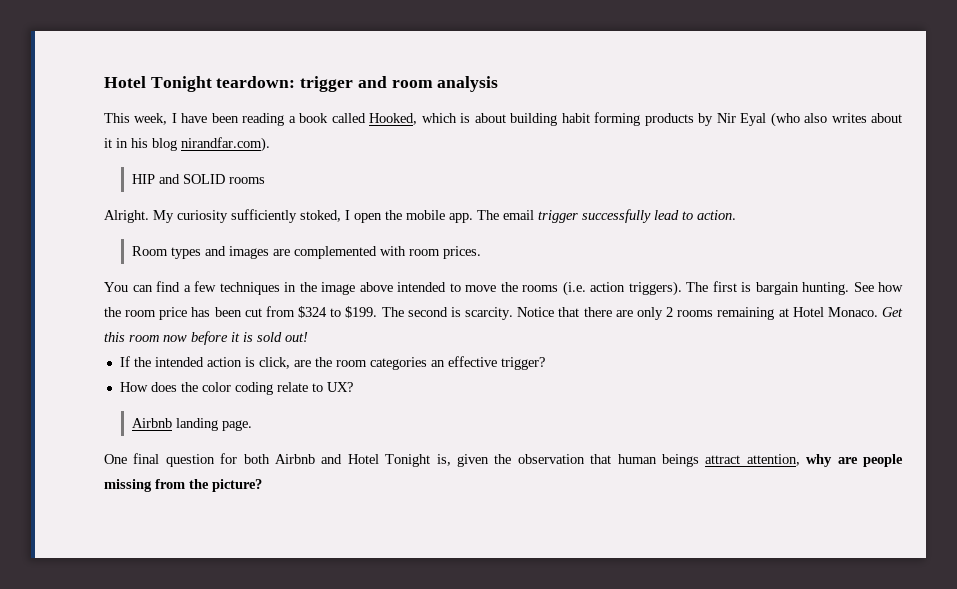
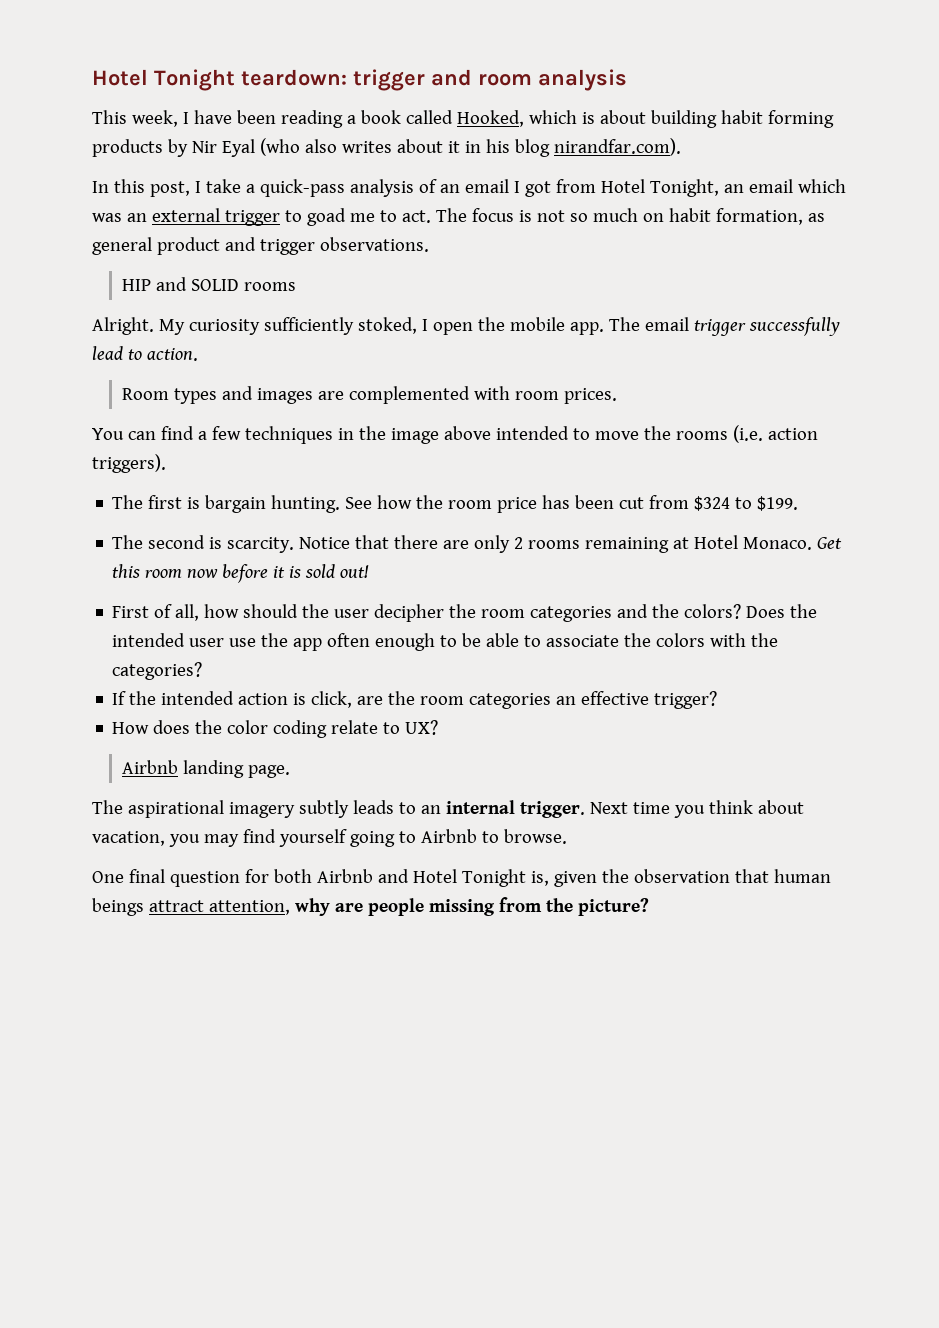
(270, 144) none -> [92,179,846,197] [92,208,825,226] [92,237,429,255] // In this post, I take a quick-pass analysis of an email I got from Hotel Tonight, an email which was an external trigger to goad me to act. The focus is not so much on habit formation, as general product and trigger observations.
(682, 288) none -> (166, 463) //
(378, 312) none -> (799, 503) //
(308, 337) none -> [112,604,818,622] [112,633,779,651] [112,662,203,680] // First of all, how should the user decipher the room categories and the colors? Does the intended user use the app often enough to be able to associate the colors with the categories?
(252, 425) none -> [92,800,804,818] [92,829,567,847] // The aspirational imagery subtly leads to an internal trigger. Next time you think about vacation, you may find yourself going to Airbnb to browse.

